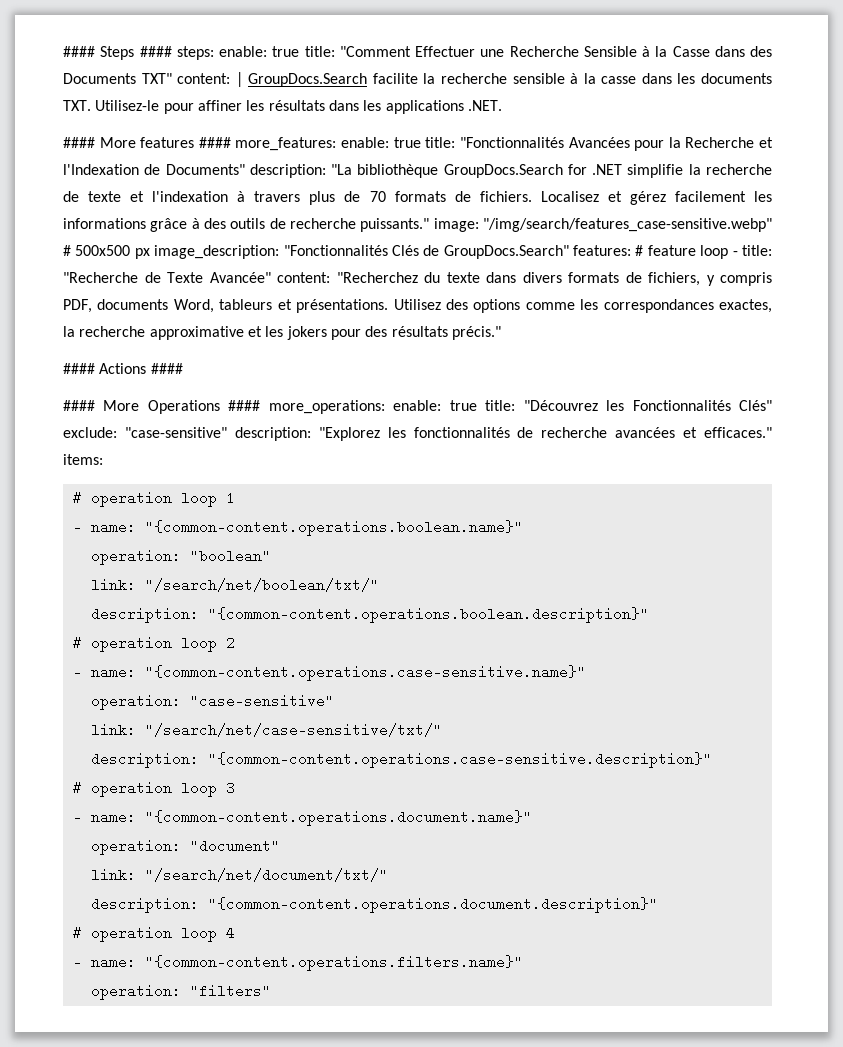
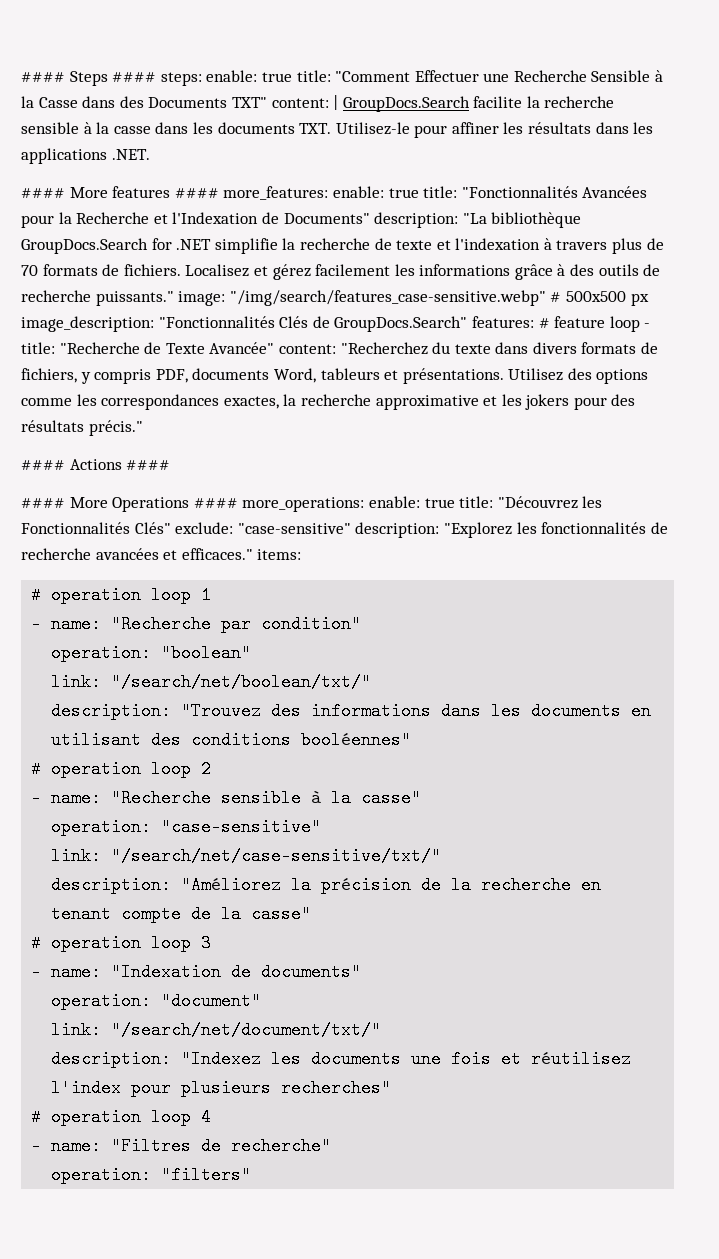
[144,520,523,536] "{common-content.operations.boolean.name}" -> [111,615,362,633] "Recherche par condition"
[207,607,649,623] "{common-content.operations.boolean.description}" -> [181,702,652,720] [51,731,412,749] "Trouvez des informations dans les documents en utilisant des conditions booléennes"
[144,665,586,681] "{common-content.operations.case-sensitive.name}" -> [111,789,422,807] "Recherche sensible à la casse"
[207,752,712,768] "{common-content.operations.case-sensitive.description}" -> [181,876,602,894] [51,905,312,923] "Améliorez la précision de la recherche en tenant compte de la casse"
[144,810,532,826] "{common-content.operations.document.name}" -> [111,963,362,981] "Indexation de documents"
[207,897,658,913] "{common-content.operations.document.description}" -> [181,1050,632,1068] [51,1079,392,1097] "Indexez les documents une fois et réutilisez l'index pour plusieurs recherches"
[144,955,523,971] "{common-content.operations.filters.name}" -> [111,1137,332,1155] "Filtres de recherche"

